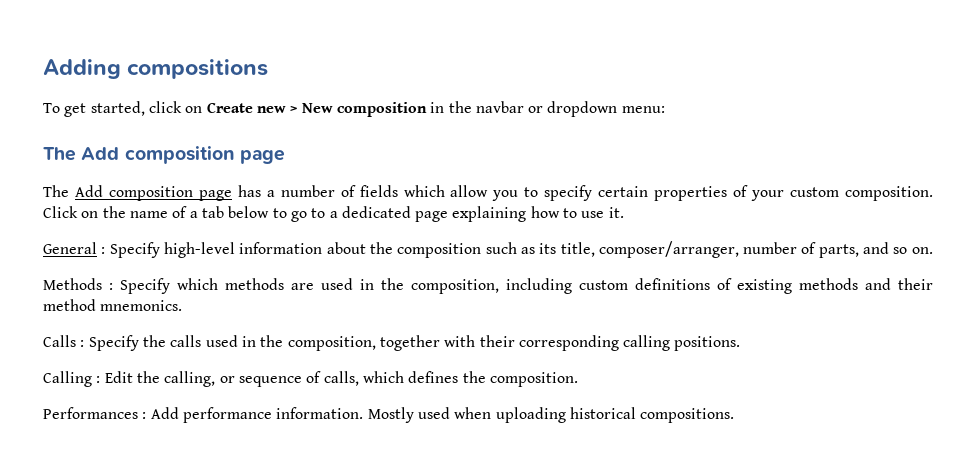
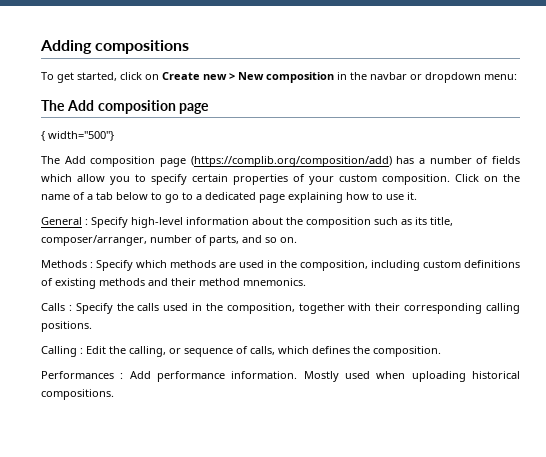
[43,185,232,201] // The Add composition page -> [41,131,114,141] [41,156,392,167] // { width="500"} // The Add composition page (https://complib.org/composition/add)

